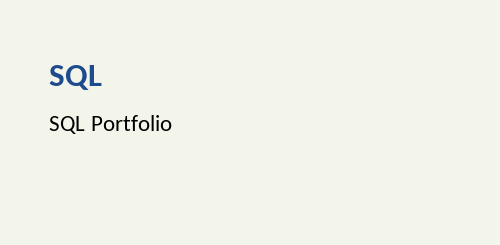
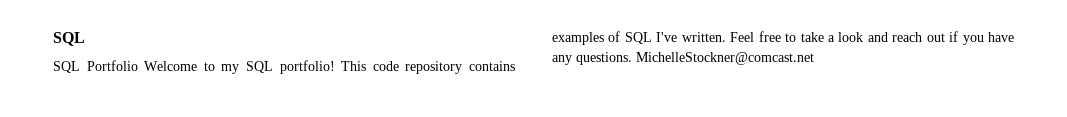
(173, 123) none -> [144,60,515,74] [552,31,1014,45] [552,52,814,65] Welcome to my SQL portfolio! This code repository contains examples of SQL I've written. Feel free to take a look and reach out if you have any questions. MichelleStockner@comcast.net

